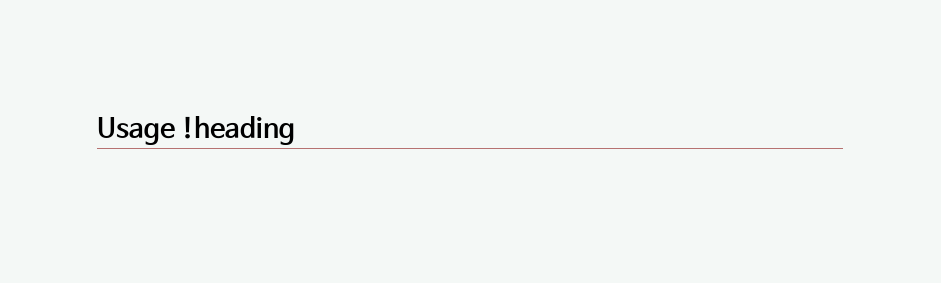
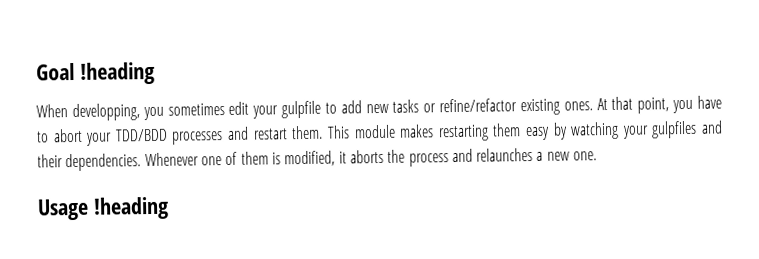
(97, 131) none -> [36,61,155,85] [36,95,723,122] [36,120,723,146] [37,147,598,172] Goal !heading // When developping, you sometimes edit your gulpfile to add new tasks or refine/refactor existing ones. At that point, you have to abort your TDD/BDD processes and restart them. This module makes restarting them easy by watching your gulpfiles and their dependencies. Whenever one of them is modified, it aborts the process and relaunches a new one. //

